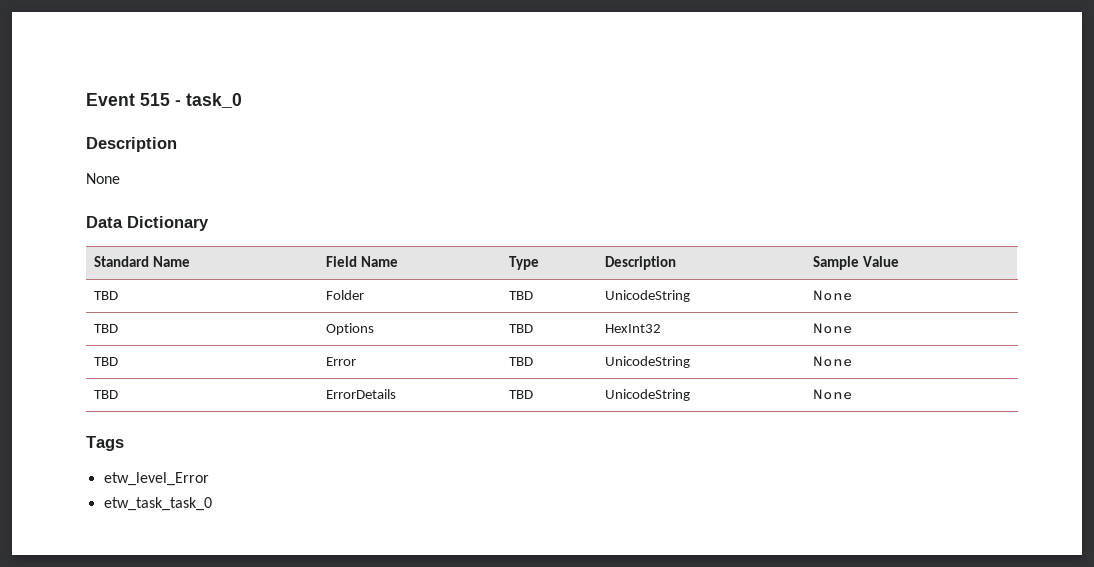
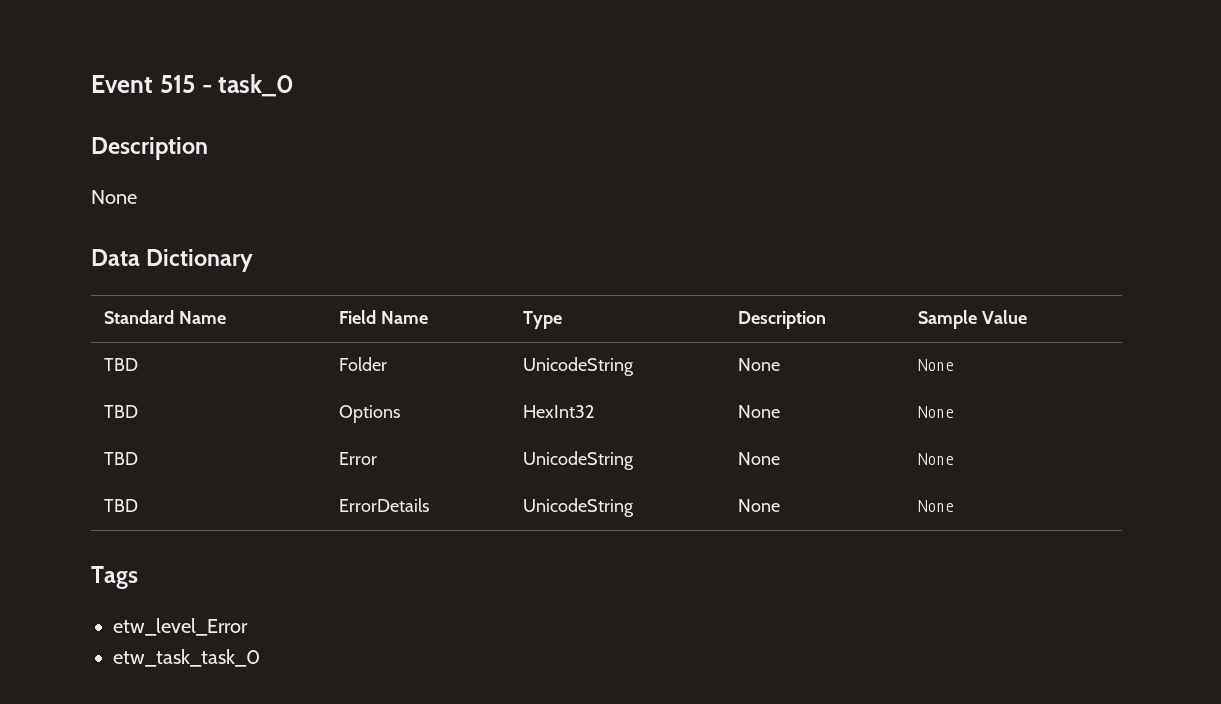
[508,291,533,300] [604,290,690,302] TBD | UnicodeString -> [523,357,635,376] [738,358,781,371] UnicodeString | None
[508,324,533,333] [604,324,661,333] TBD | HexInt32 -> [523,405,595,418] [738,405,781,418] HexInt32 | None
[508,357,533,366] [604,356,690,368] TBD | UnicodeString -> [523,451,635,470] [738,452,781,465] UnicodeString | None
[508,390,533,399] [604,389,690,401] TBD | UnicodeString -> [523,498,635,517] [738,499,781,512] UnicodeString | None

